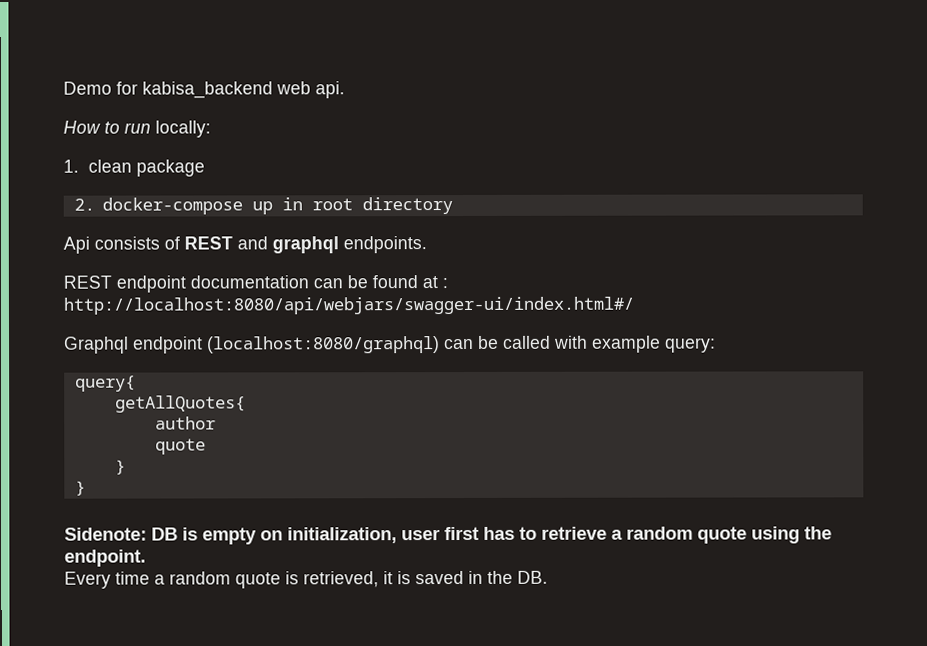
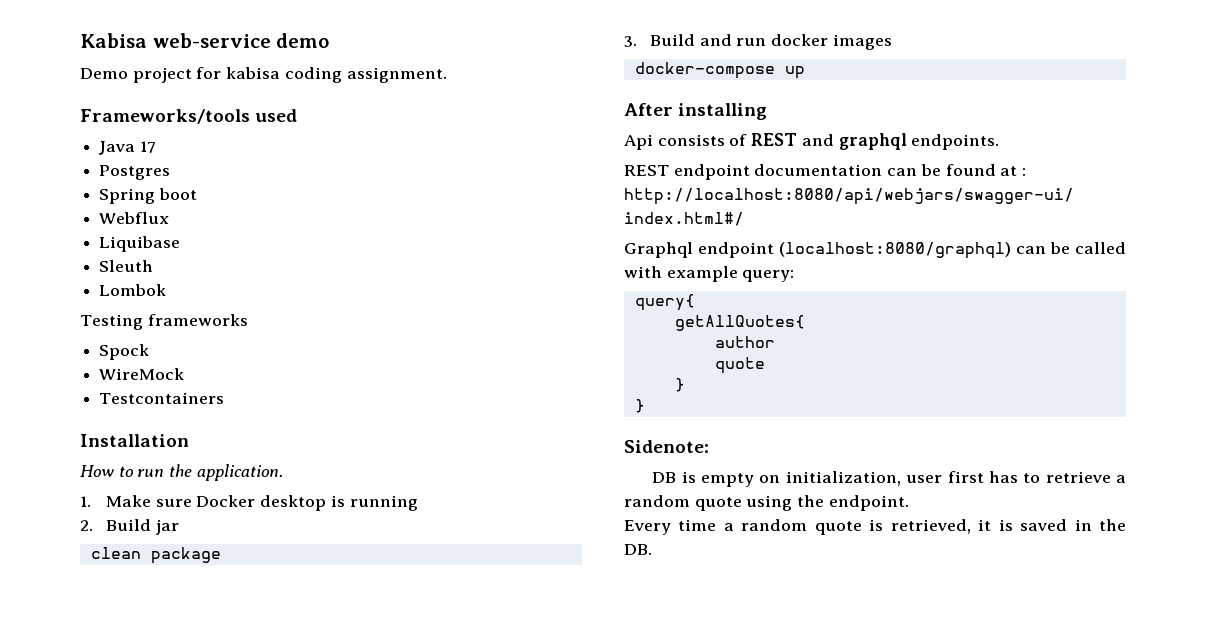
[63,81,345,99] Demo for kabisa_backend web api. -> [80,33,330,48] [80,67,447,83] [80,109,298,124] [99,141,156,155] [99,165,171,180] [99,188,197,204] [99,212,170,224] [99,236,181,252] [99,260,154,272] [99,284,167,296] [80,314,248,330] [99,344,150,360] [99,368,185,380] [99,392,225,404] [80,434,189,447] Kabisa web-service demo // Demo project for kabisa coding assignment. // Frameworks/tools used // Java 17 // Postgres // Spring boot // Webflux // Liquibase // Sleuth // Lombok // Testing frameworks // Spock // WireMock // Testcontainers // Installation
[155,120,211,138] locally: -> [169,464,283,481] the application.
[88,159,206,177] [73,198,95,211] clean package // 2. -> [105,495,418,511] [80,519,179,535] [90,547,221,564] [624,34,892,50] Make sure Docker desktop is running // 2. Build jar // clean package // 3. Build and run docker images //
[282,197,454,215] in root directory -> [624,103,768,120] // After installing
(147, 534) none -> (709, 446) //

